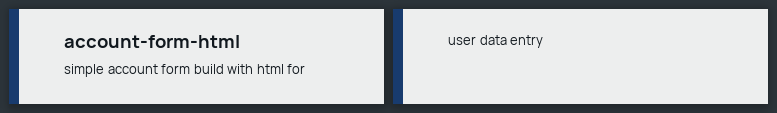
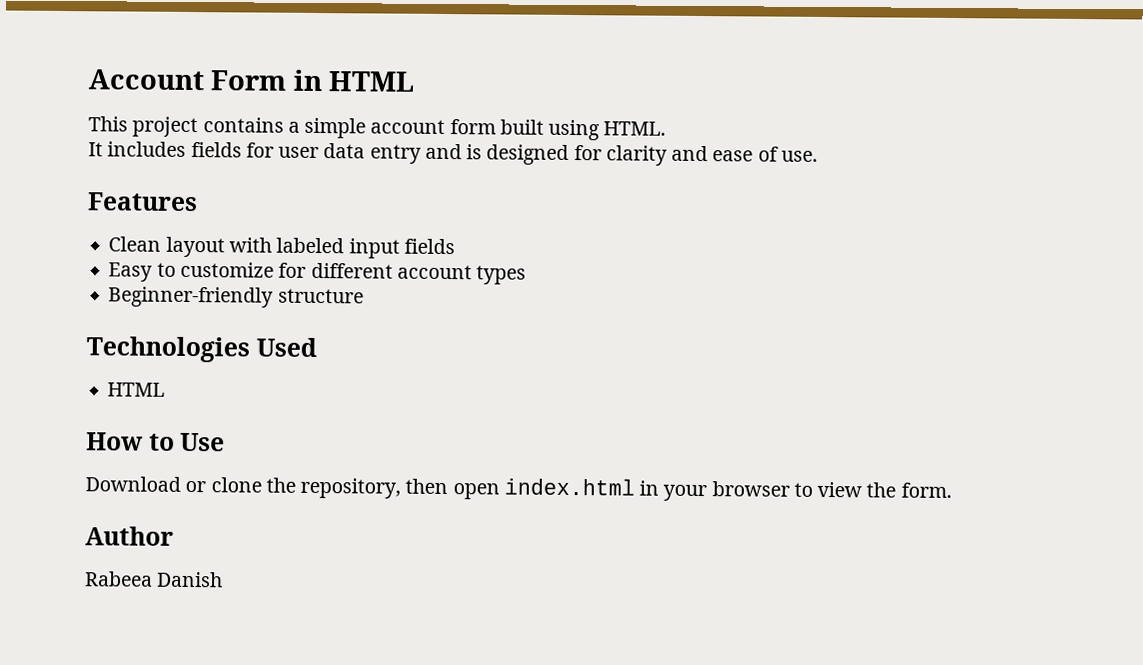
[64,35,240,48] [64,64,306,77] [448,35,544,48] account-form-html // simple account form build with html for user data entry -> [88,69,416,92] [88,116,667,141] [88,141,818,166] [87,192,198,212] [108,236,455,259] [108,261,527,285] [108,286,364,308] [86,336,317,363] [107,382,166,397] [86,432,226,452] [85,476,952,502] [85,526,174,546] [84,571,224,588] Account Form in HTML // This project contains a simple account form built using HTML. // It includes fields for user data entry and is designed for clarity and ease of use. // Features // Clean layout with labeled input fields // Easy to customize for different account types // Beginner-friendly structure // Technologies Used // HTML // How to Use // Download or clone the repository, then open index.html in your browser to view the form. // Author // Rabeea Danish

